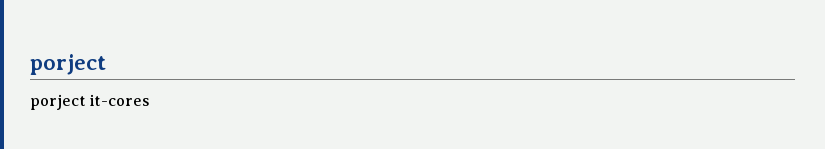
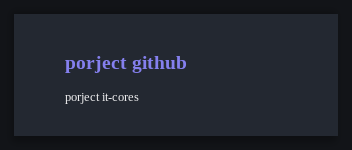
[30,54,106,75] porject -> [65,56,188,73] porject github

